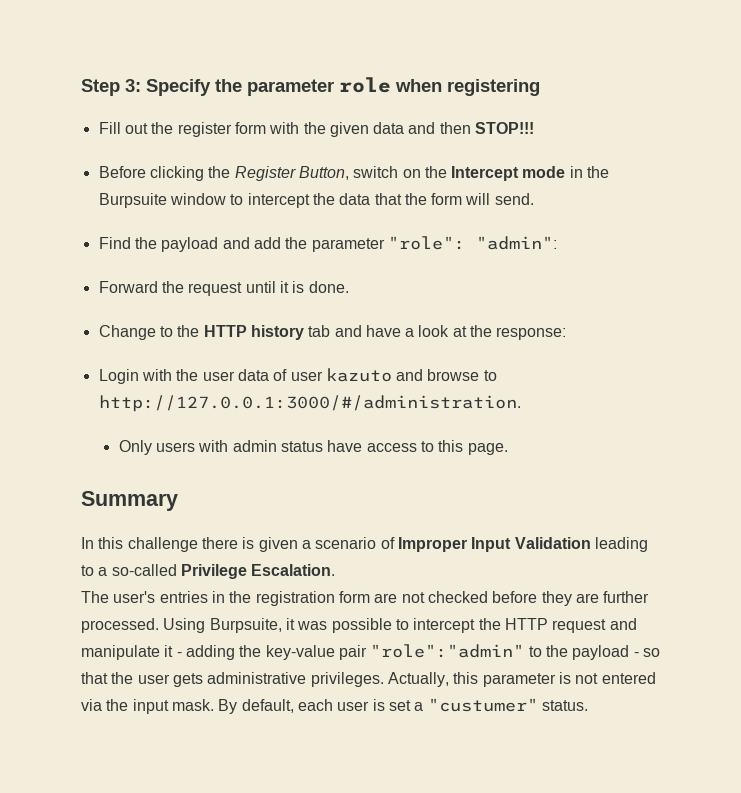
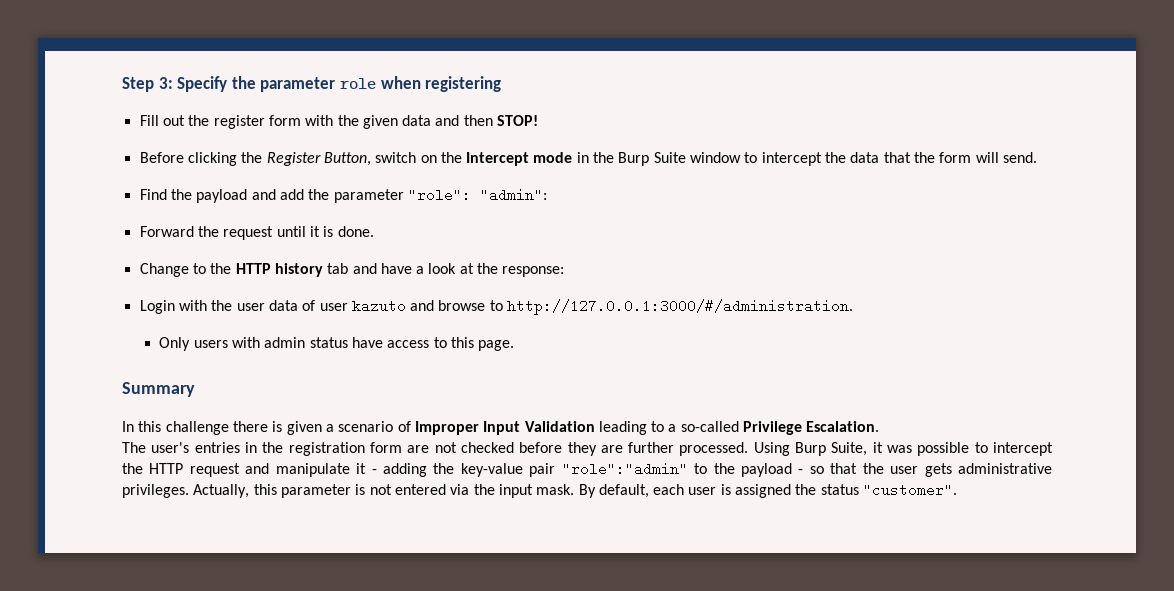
[475,122,535,134] STOP!!! -> [497,115,539,126] STOP!
[98,193,167,208] Burpsuite -> [618,152,686,166] Burp Suite
[209,618,282,633] Burpsuite, -> [795,442,868,456] Burp Suite,
[388,698,588,712] set a "custumer" status. -> [735,483,958,498] assigned the status "customer".

